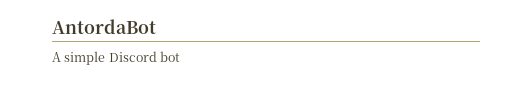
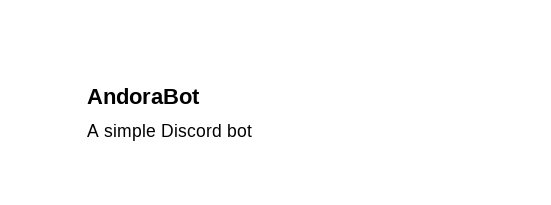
[52,19,156,34] AntordaBot -> [87,88,200,104] AndoraBot

